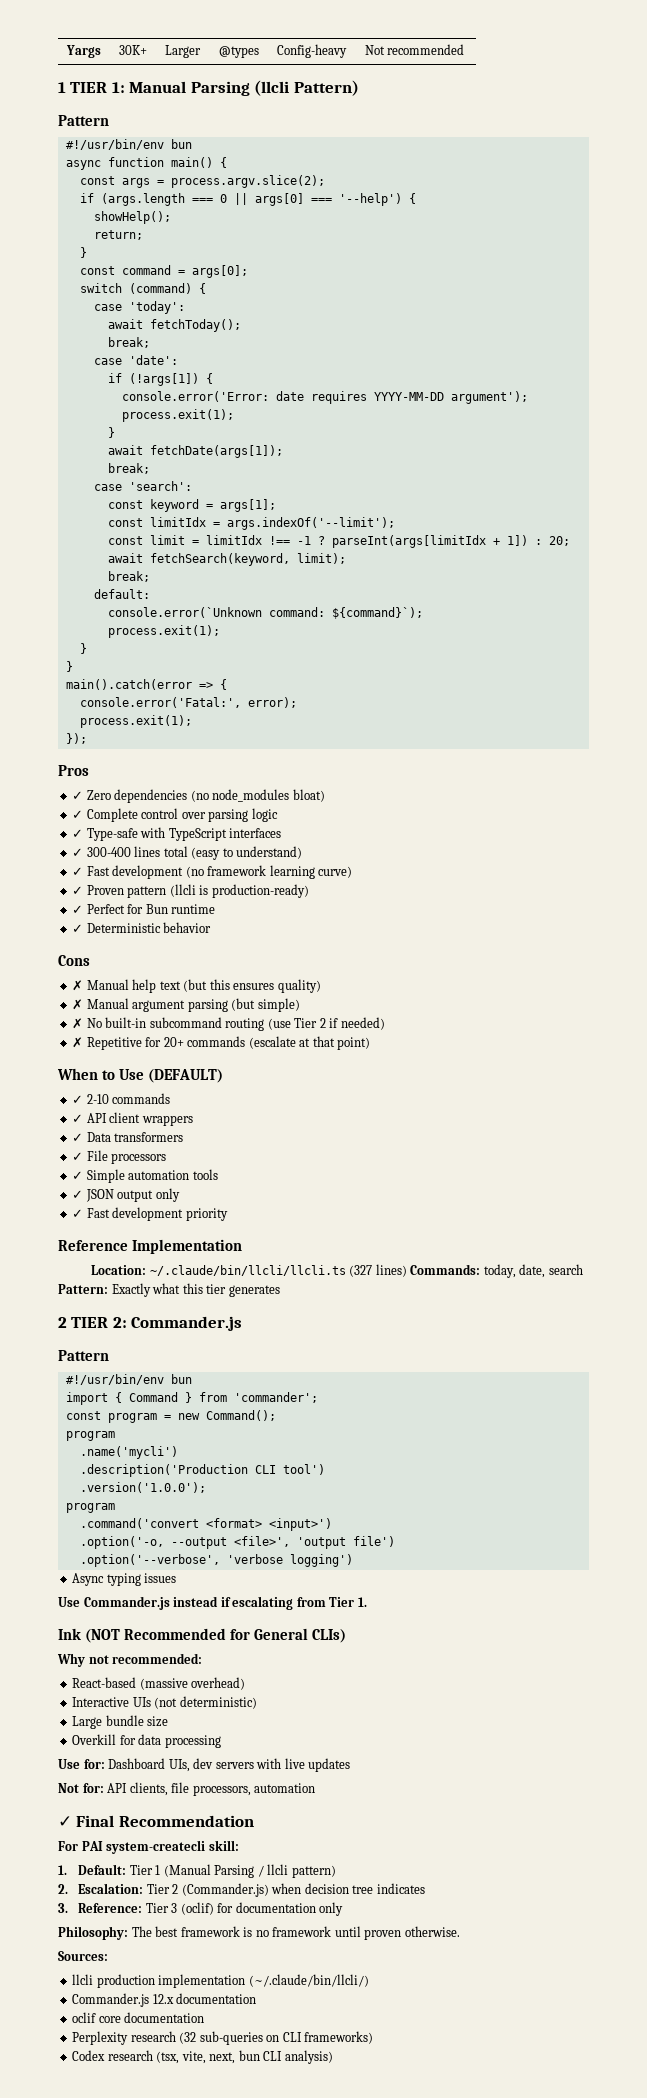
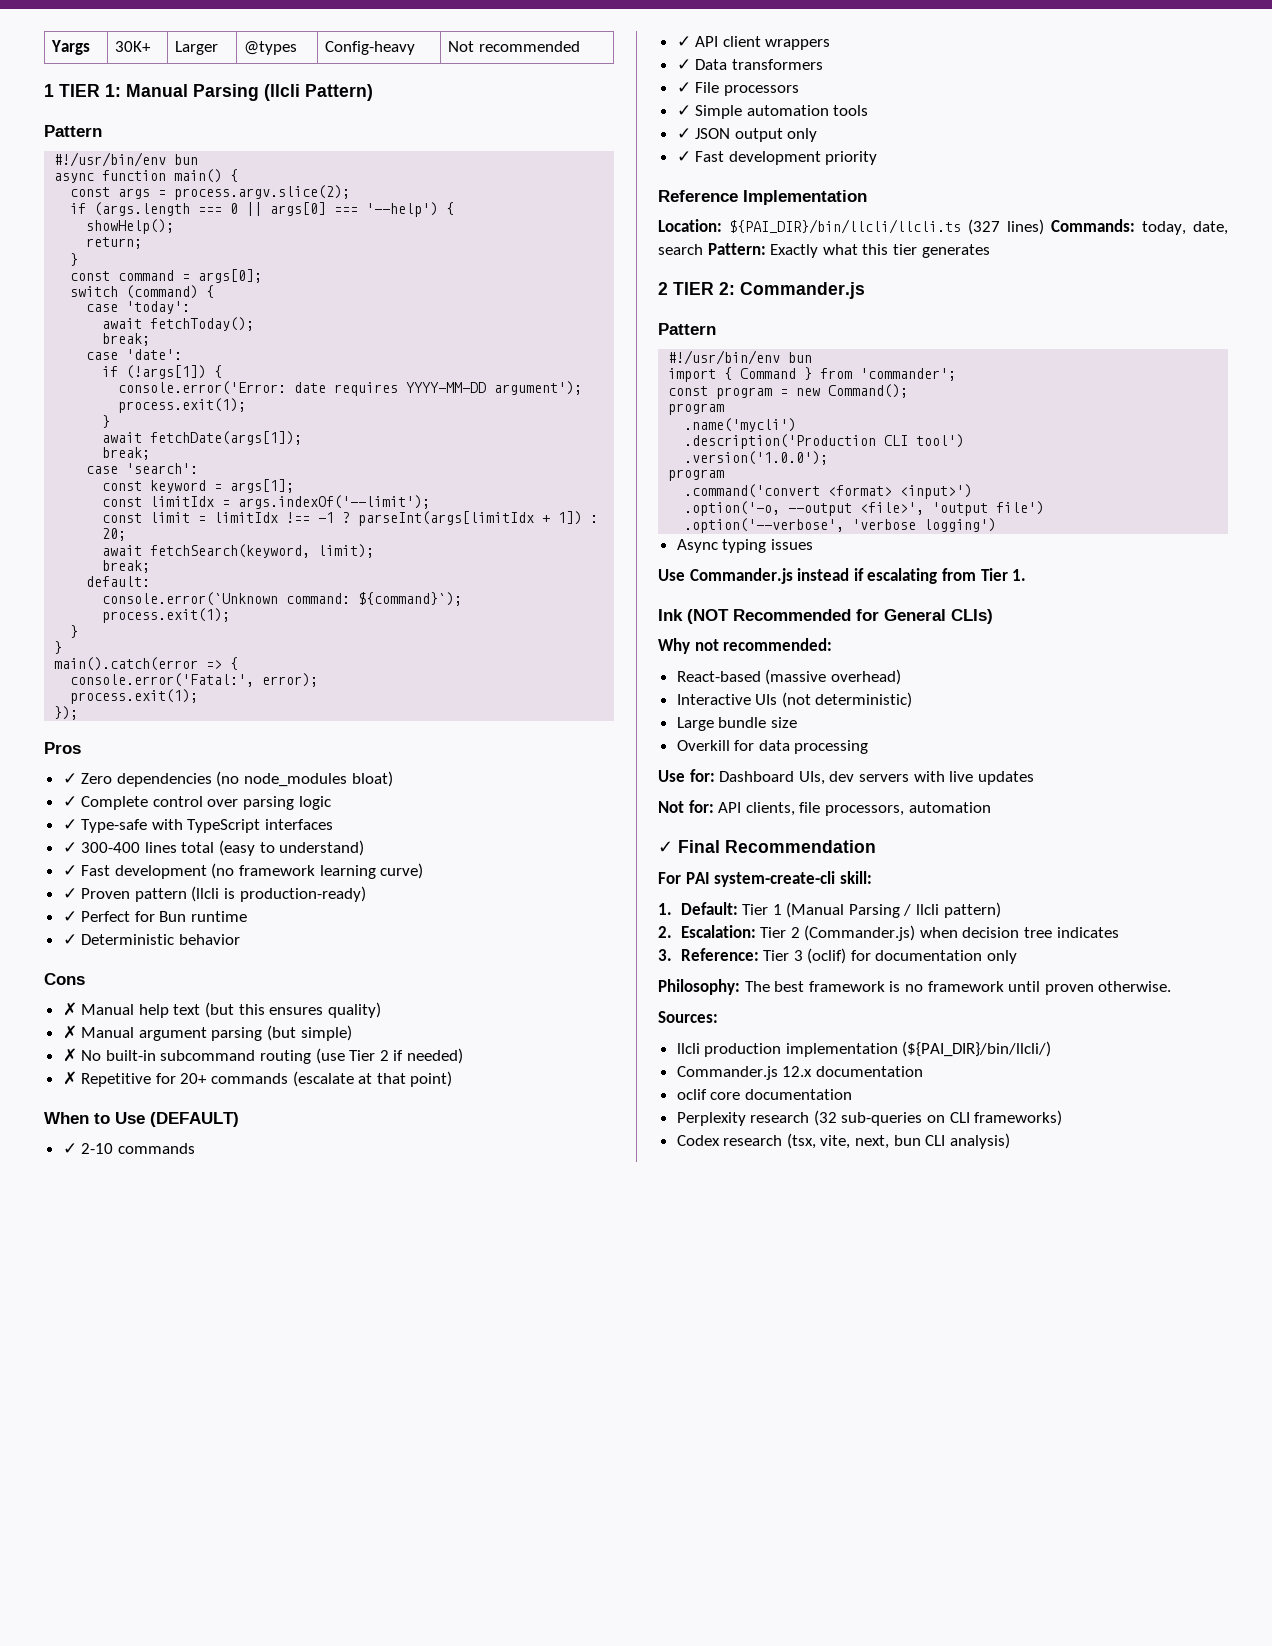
[149,1265,346,1276] ~/.claude/bin/llcli/llcli.ts -> [729,219,961,234] ${PAI_DIR}/bin/llcli/llcli.ts
[106,1840,206,1854] system-createcli -> [714,871,836,887] system-create-cli
[248,1974,369,1987] (~/.claude/bin/llcli/) -> [902,1041,1052,1057] (${PAI_DIR}/bin/llcli/)

